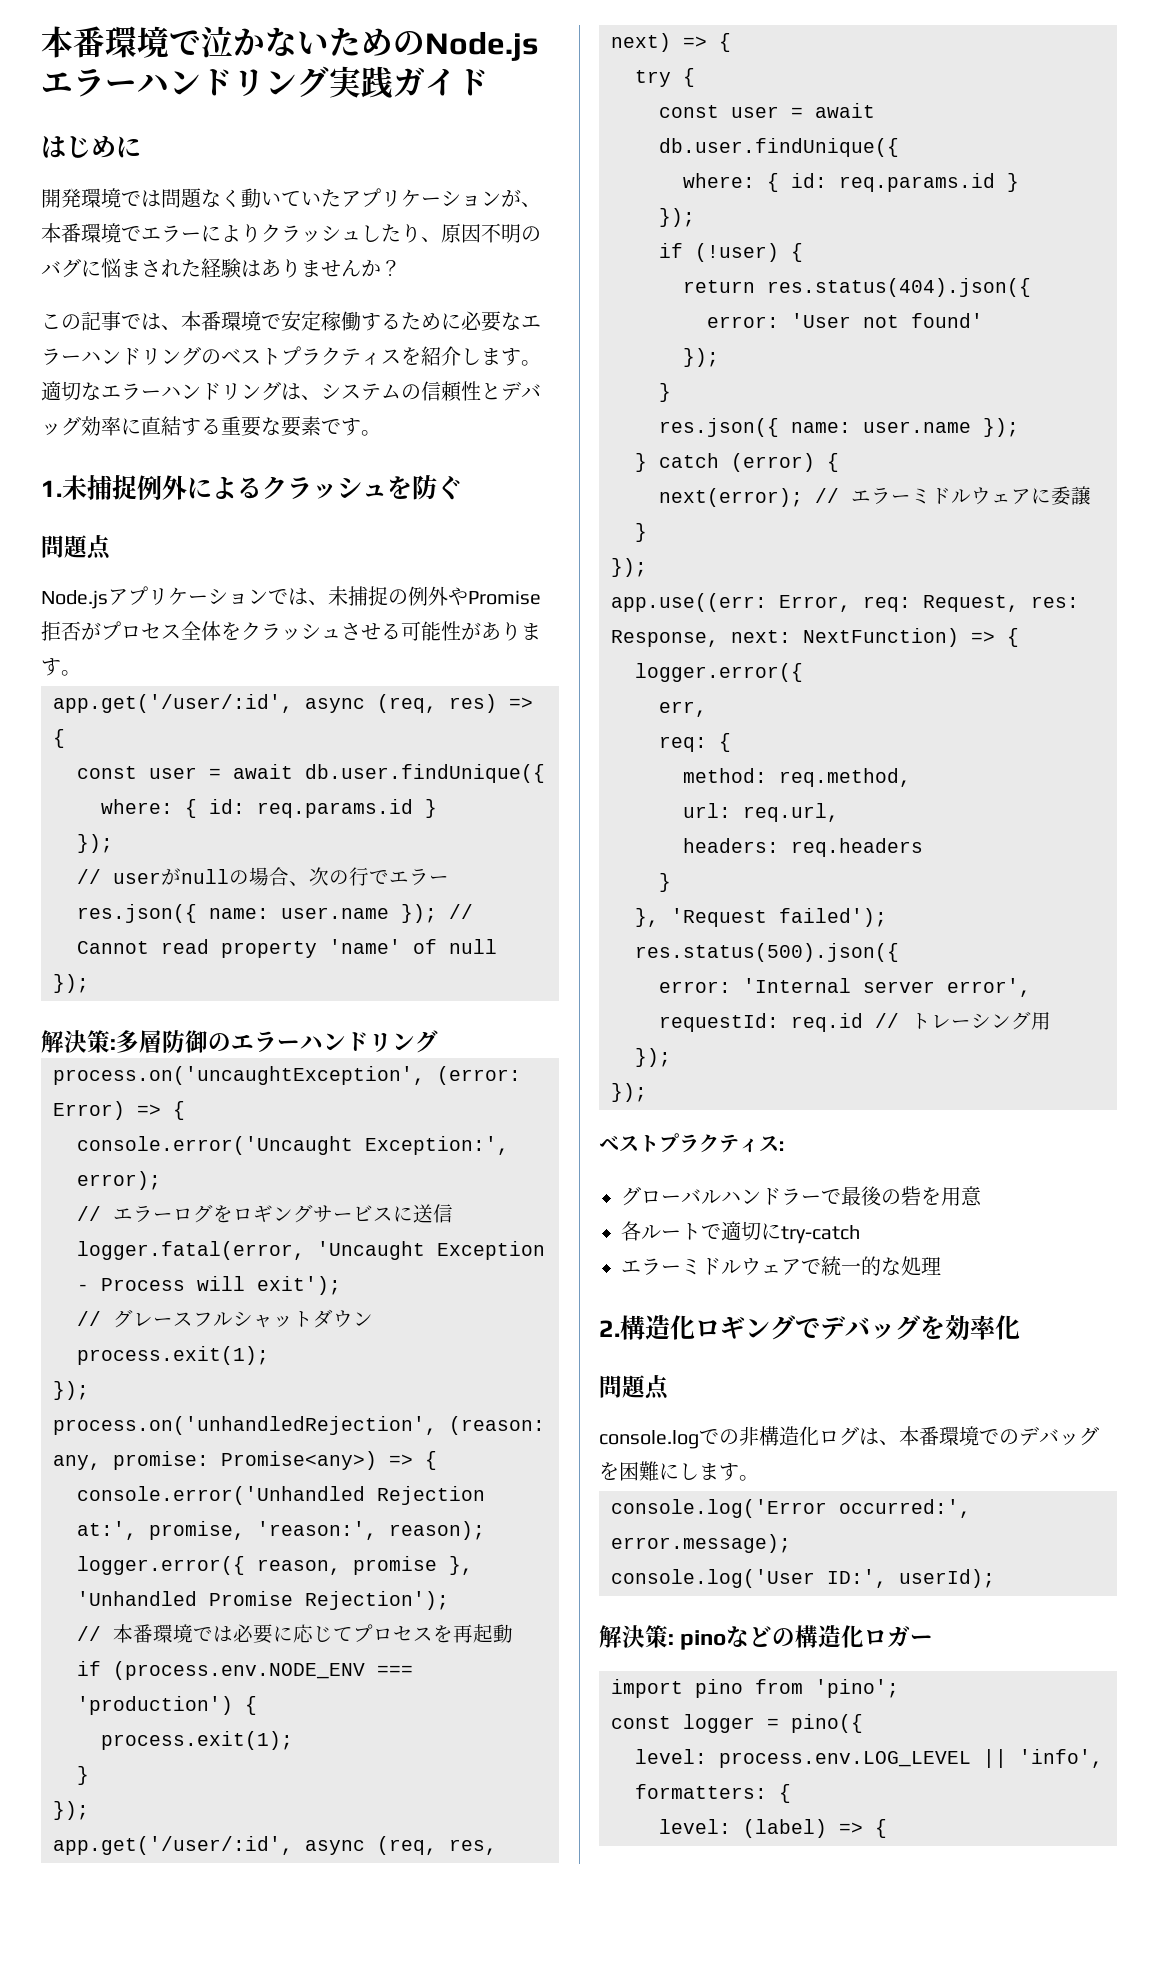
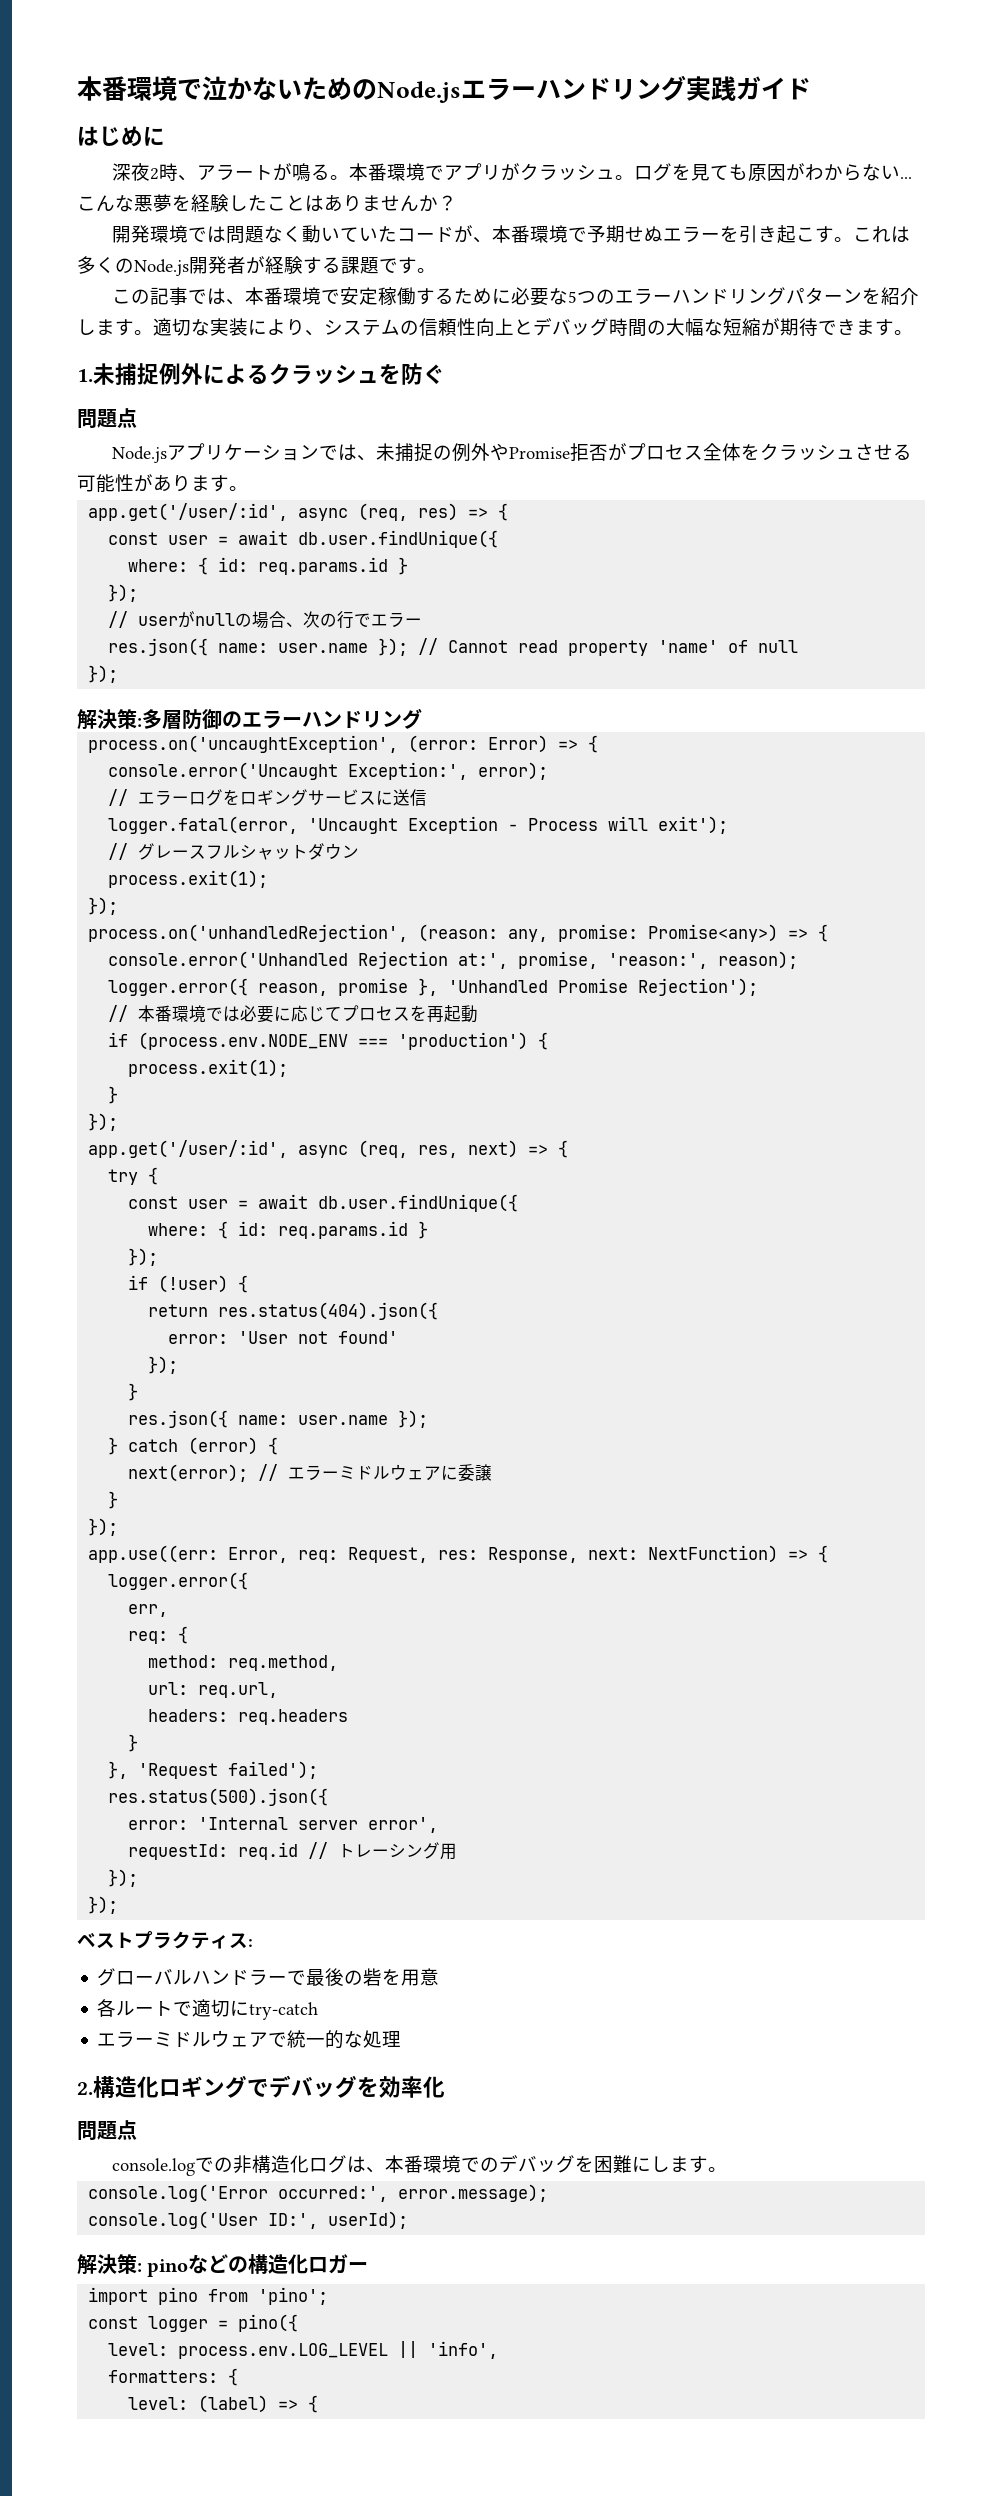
(141, 147) none -> [112,163,913,182] [77,194,457,213] // 深夜2時、アラートが鳴る。本番環境でアプリがクラッシュ。ログを見ても原因がわからない...こんな悪夢を経験したことはありませんか？
[341,188,541,207] [41,223,541,243] [41,258,401,278] アプリケーションが、本番環境でエラーによりクラッシュしたり、原因不明のバグに悩まされた経験はありませんか？ -> [397,225,911,243] [77,256,436,276] コードが、本番環境で予期せぬエラーを引き起こす。これは多くのNode.js開発者が経験する課題です。
[521,315,541,329] [41,346,401,366] エラーハンドリングのベストプラクティス -> [568,287,863,305] 5つのエラーハンドリングパターン
[101,381,301,401] エラーハンドリングは -> [210,318,305,336] 実装により
(481, 391) none -> [476,318,514,336] 向上
[81,416,341,437] 効率に直結する重要な要素で -> [609,318,875,337] 時間の大幅な短縮が期待できま

